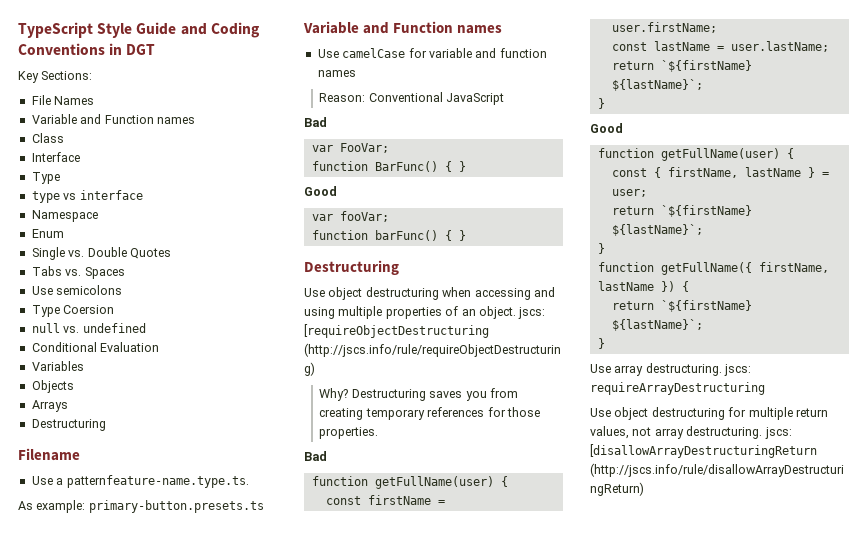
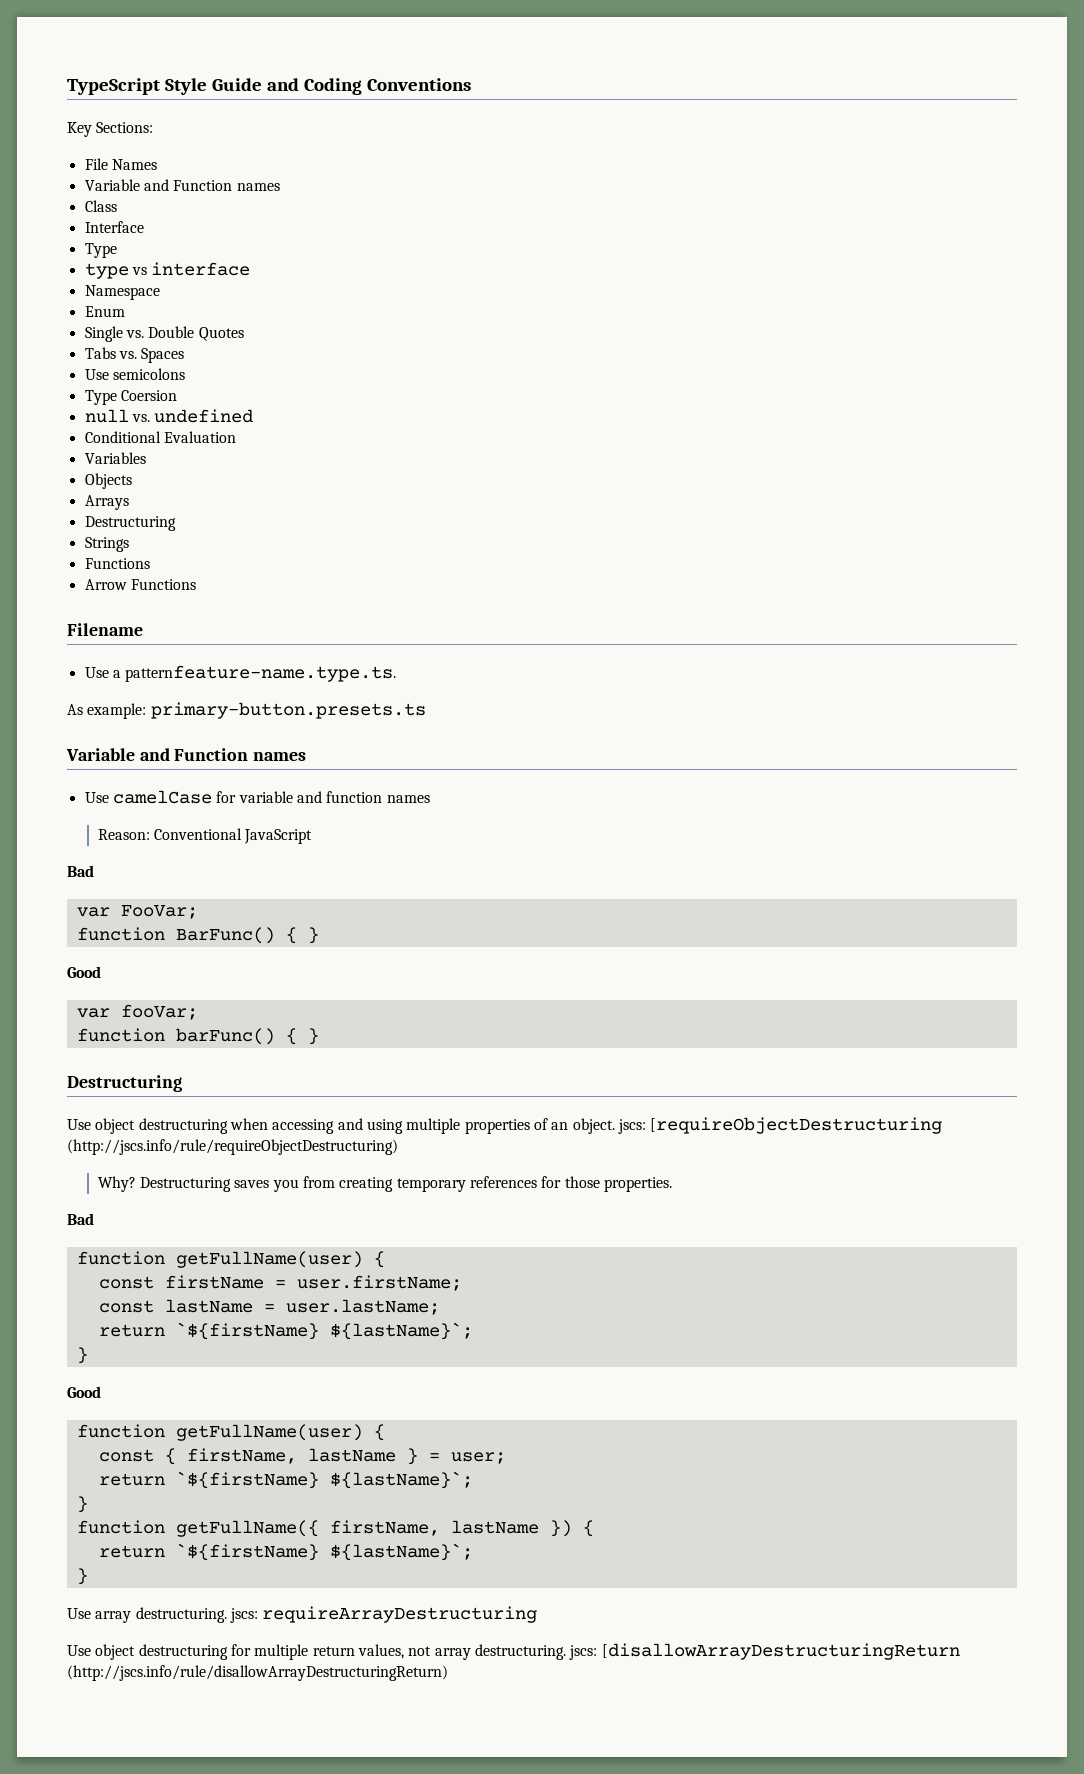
[109,43,156,55] in DGT -> (471, 84) none
(106, 425) none -> [84,537,129,552] [84,558,150,569] [84,579,196,590] // Strings // Functions // Arrow Functions

